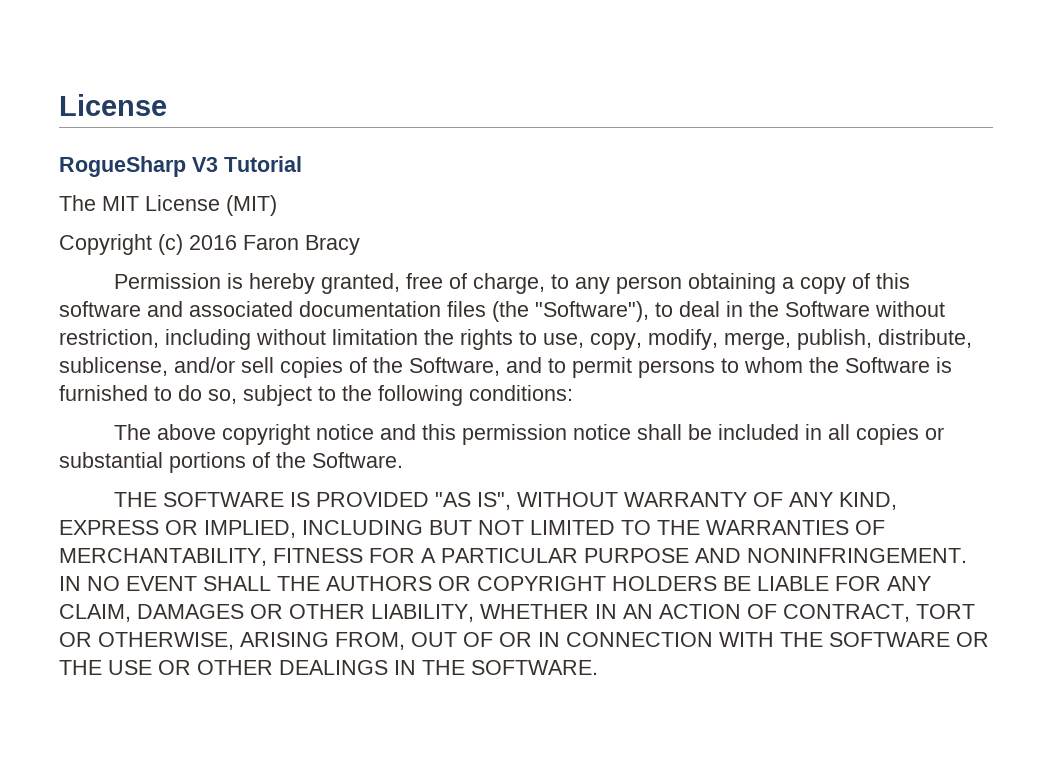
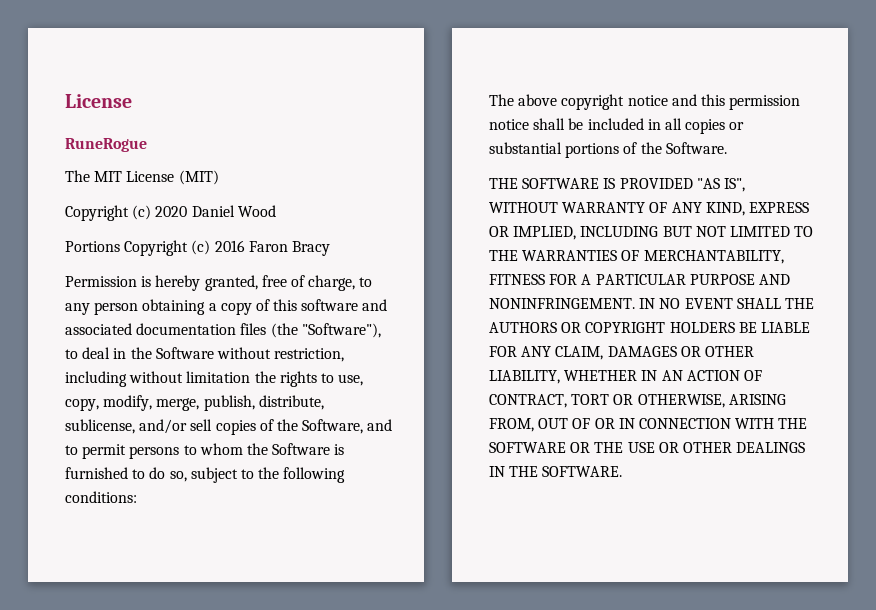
[59,156,302,177] RogueSharp V3 Tutorial -> [65,138,147,152] RuneRogue
(183, 244) none -> [155,205,276,217] [65,240,211,256] 2020 Daniel Wood // Portions Copyright (c)

